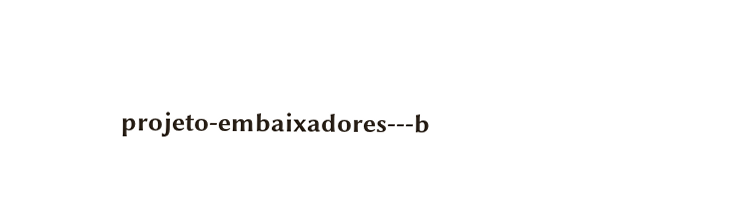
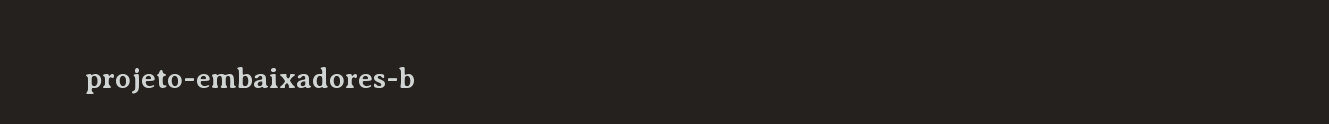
[120,111,430,139] projeto-embaixadores---b -> [85,67,415,94] projeto-embaixadores-b

